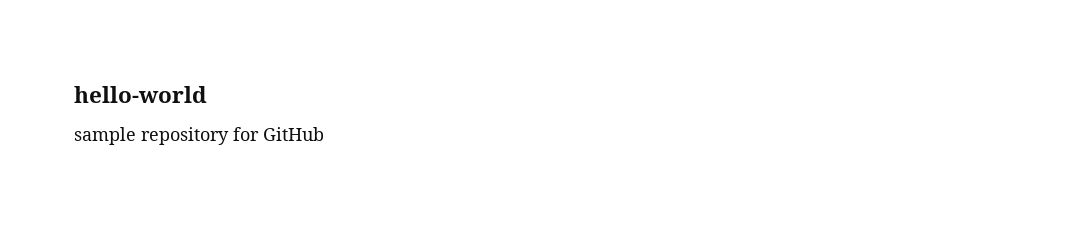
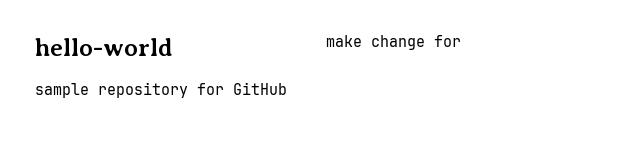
(324, 134) none -> [326,35,461,50] make change for

